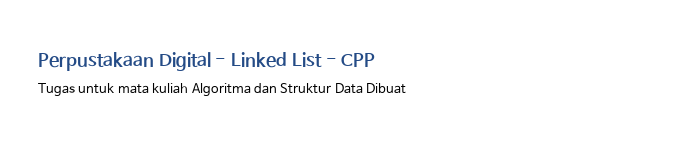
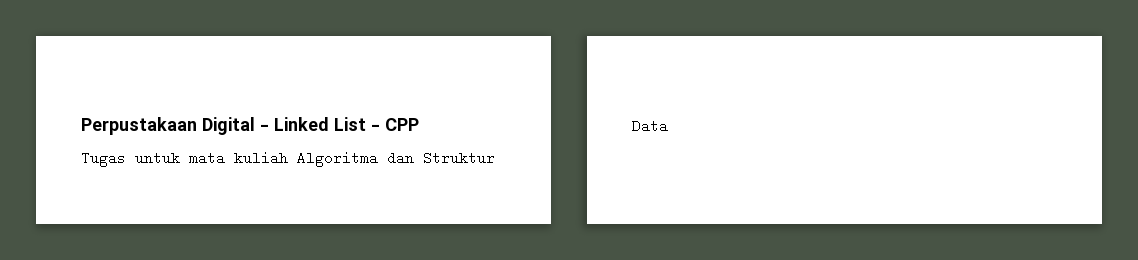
[366,83,406,94] Dibuat -> (668, 126) none

